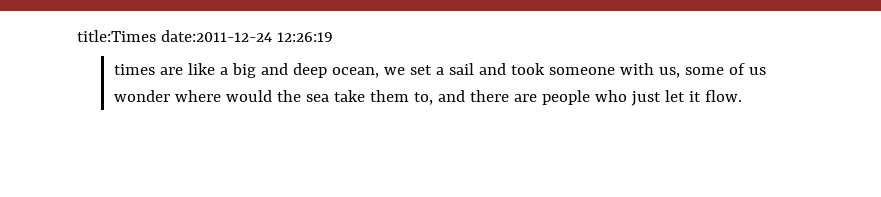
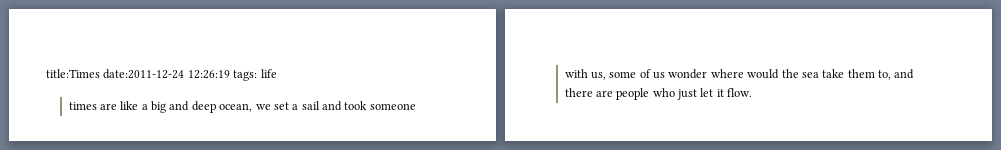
(333, 37) none -> [233,69,277,81] tags: life

